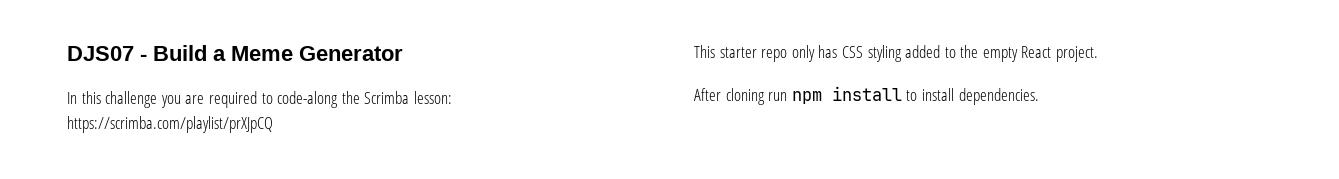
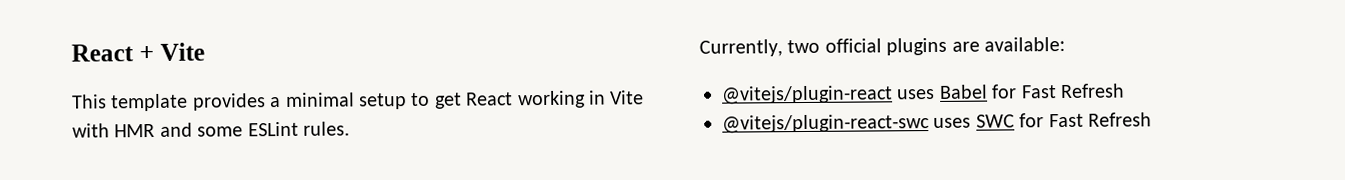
[67,45,403,61] [67,91,452,108] [67,116,273,133] [694,45,1099,62] [694,86,1039,105] DJS07 - Build a Meme Generator // In this challenge you are required to code-along the Scrimba lesson: https://scrimba.com/playlist/prXJpCQ // This starter repo only has CSS styling added to the empty React project. // After cloning run npm install to install dependencies. -> [71,42,205,62] [72,90,645,112] [72,121,350,138] [699,36,1065,57] [721,83,1125,105] [722,112,1152,134] React + Vite // This template provides a minimal setup to get React working in Vite with HMR and some ESLint rules. // Currently, two official plugins are available: // @vitejs/plugin-react uses Babel for Fast Refresh // @vitejs/plugin-react-swc uses SWC for Fast Refresh

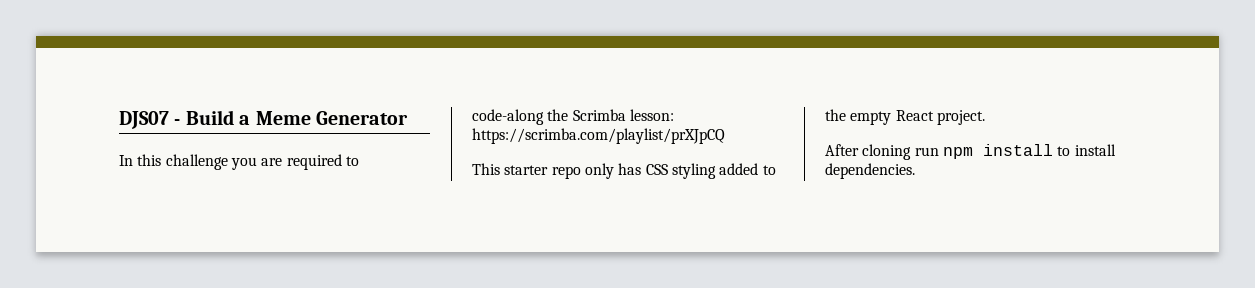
[71,42,205,62] [72,90,645,112] [72,121,350,138] [699,36,1065,57] [721,83,1125,105] [722,112,1152,134] React + Vite // This template provides a minimal setup to get React working in Vite with HMR and some ESLint rules. // Currently, two official plugins are available: // @vitejs/plugin-react uses Babel for Fast Refresh // @vitejs/plugin-react-swc uses SWC for Fast Refresh -> [119,110,408,129] [119,154,359,170] [472,109,674,125] [472,128,725,144] [472,163,776,179] [825,109,985,125] [825,144,1116,160] [825,163,915,179] DJS07 - Build a Meme Generator // In this challenge you are required to code-along the Scrimba lesson: https://scrimba.com/playlist/prXJpCQ // This starter repo only has CSS styling added to the empty React project. // After cloning run npm install to install dependencies.

